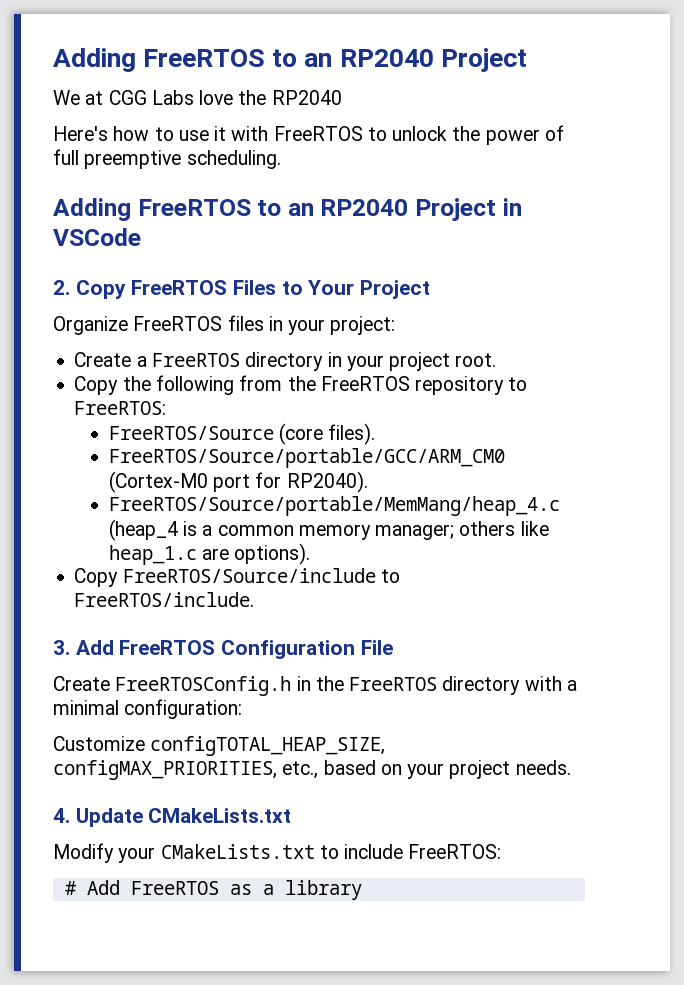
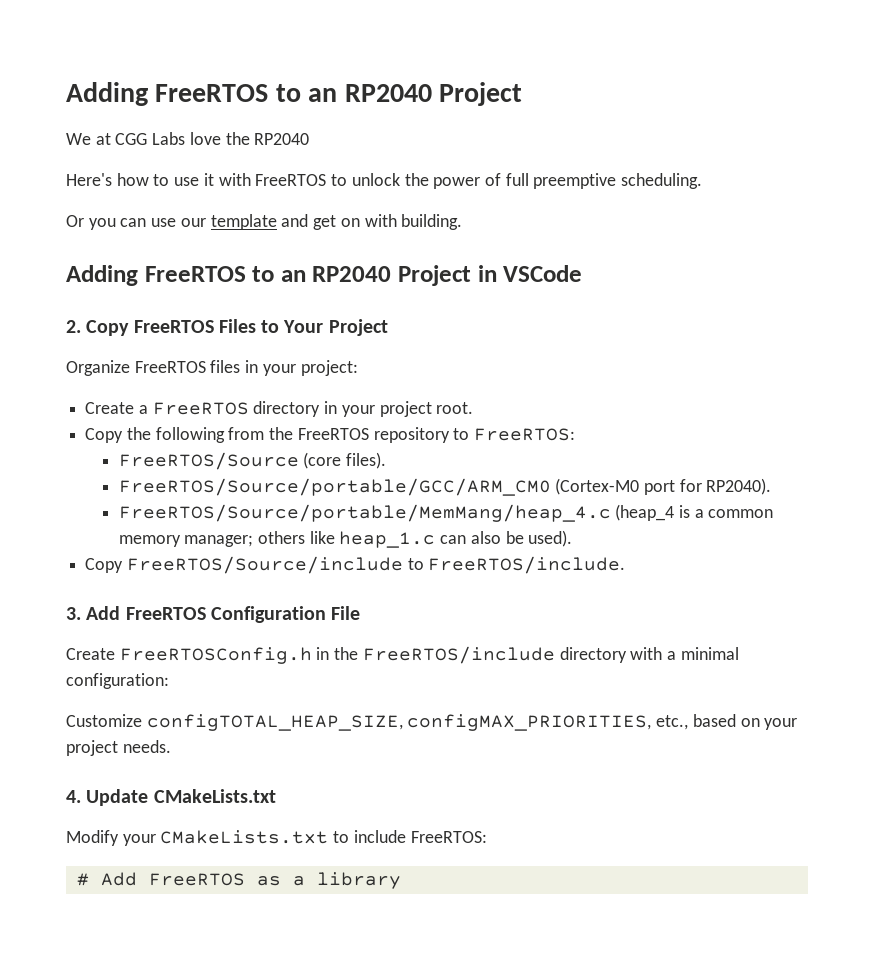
(281, 159) none -> [66,214,463,230] // Or you can use our template and get on with building.
[201,543,311,565] are options). -> [440,530,573,547] can also be used).
[349,677,438,691] FreeRTOS -> [362,646,555,664] FreeRTOS/include

